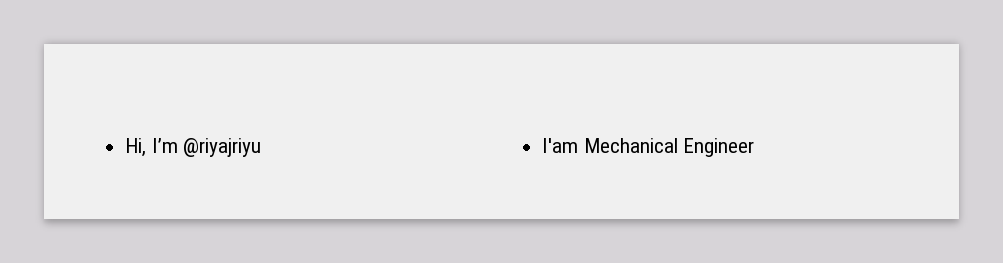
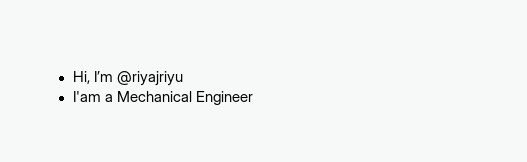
(579, 145) none -> [104,94,113,102] a

